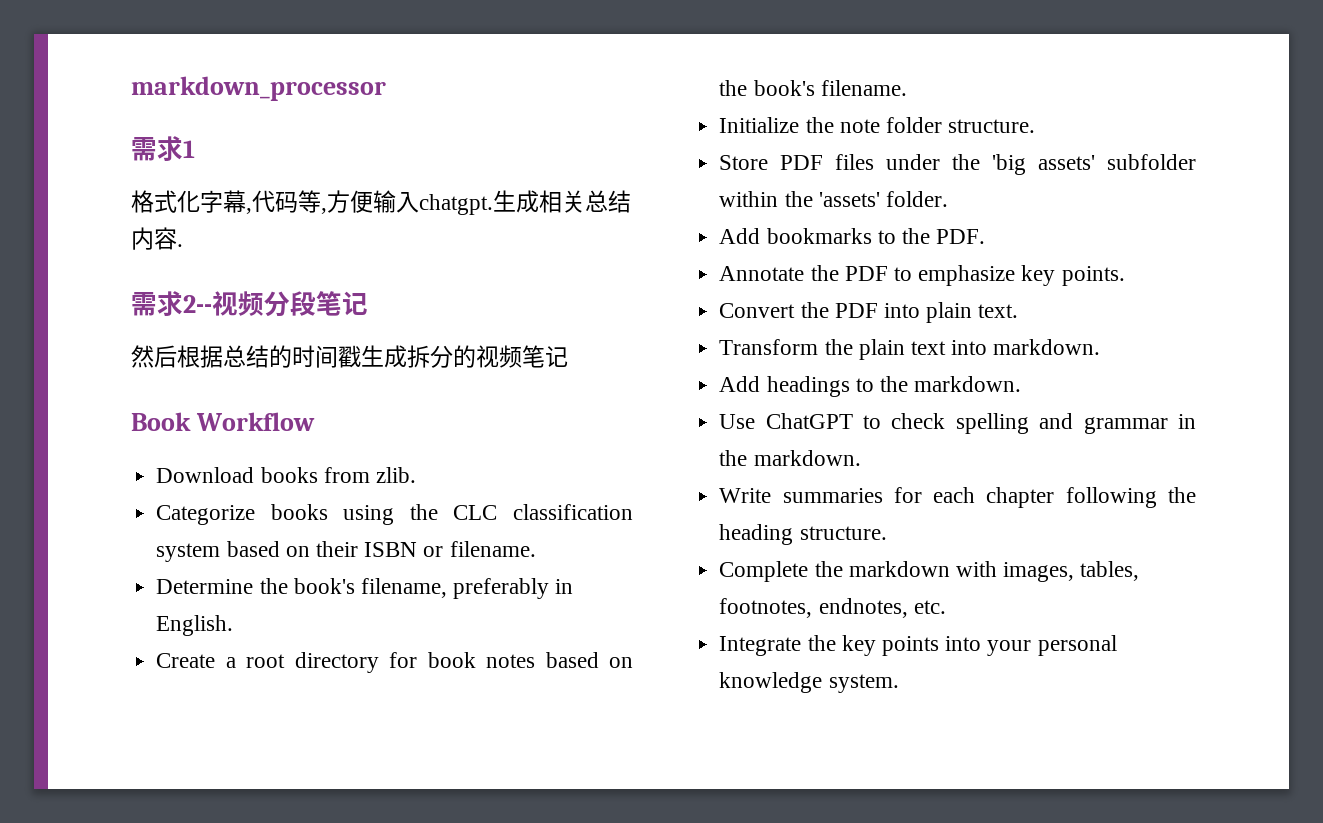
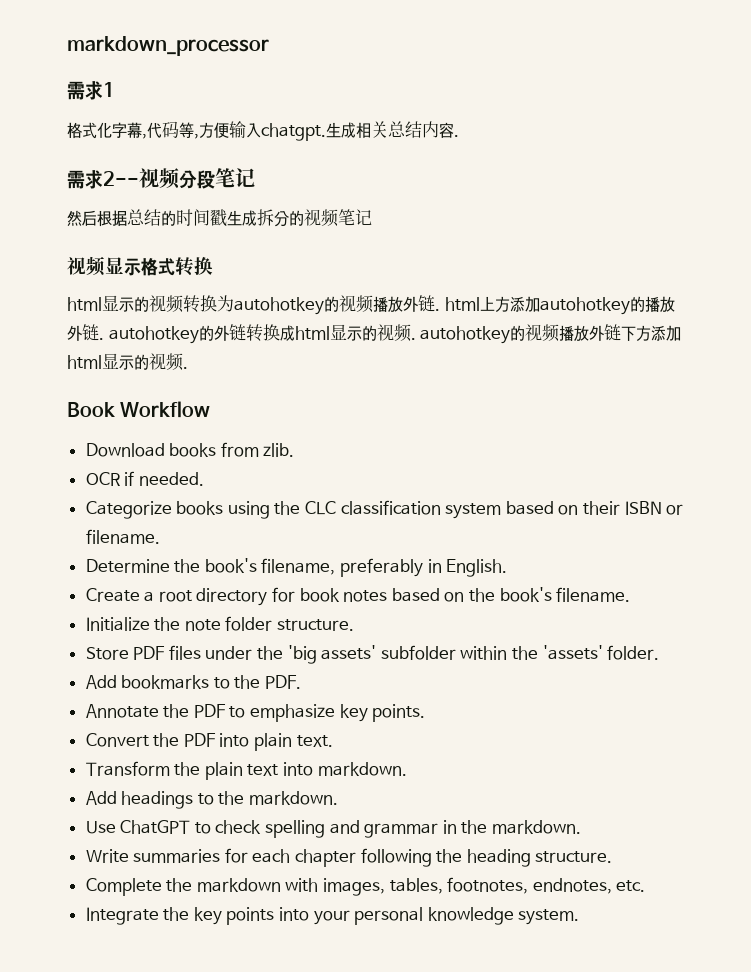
(568, 356) none -> [67,256,213,276] [67,295,675,315] [67,324,682,344] [67,353,188,371] // 视频显示格式转换 // html显示的视频转换为autohotkey的视频播放外链. html上方添加autohotkey的播放外链. autohotkey的外链转换成html显示的视频. autohotkey的视频播放外链下方添加html显示的视频.
(416, 475) none -> [85,471,204,486] // OCR if needed.

